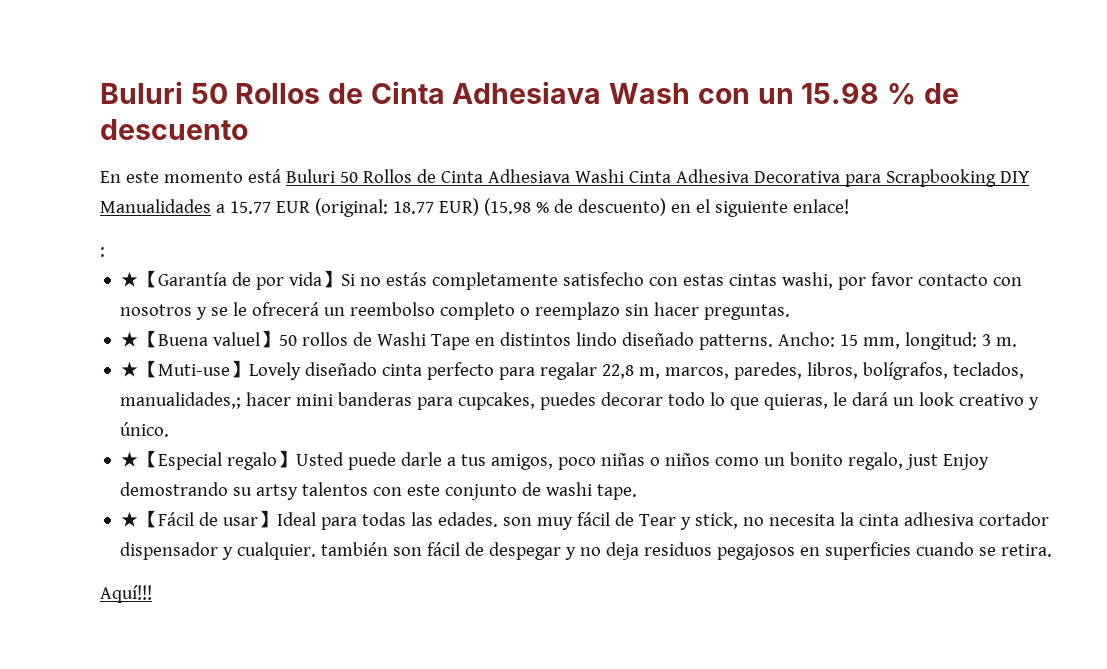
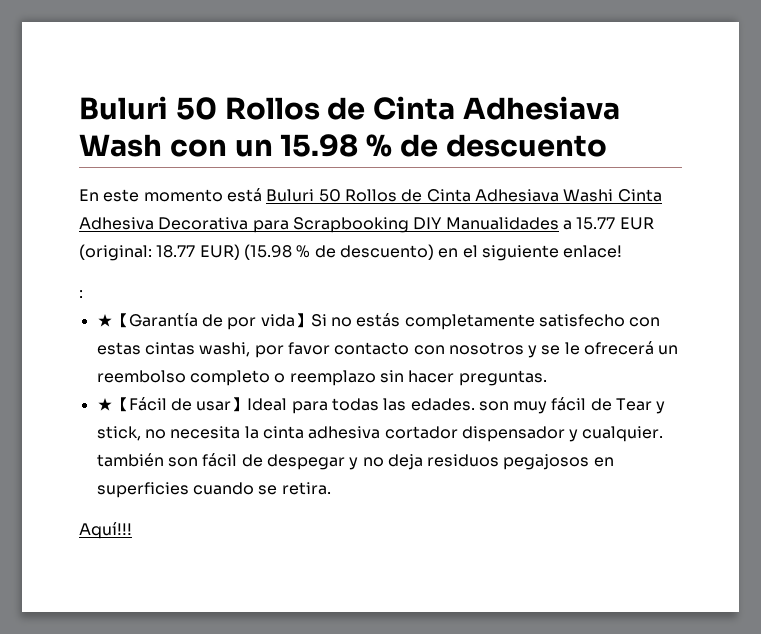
[120,330,1018,350] [120,360,1025,380] [120,392,1040,410] [120,422,170,437] [120,450,990,470] [120,482,638,500] // ★【Buena valuel】50 rollos de Washi Tape en distintos lindo diseñado patterns. Ancho: 15 mm, longitud: 3 m. // ★【Muti-use】Lovely diseñado cinta perfecto para regalar 22,8 m, marcos, paredes, libros, bolígrafos, teclados, manualidades,; hacer mini banderas para cupcakes, puedes decorar todo lo que quieras, le dará un look creativo y único. // ★【Especial regalo】Usted puede darle a tus amigos, poco niñas o niños como un bonito regalo, just Enjoy demostrando su artsy talentos con este conjunto de washi tape. -> (547, 378) none

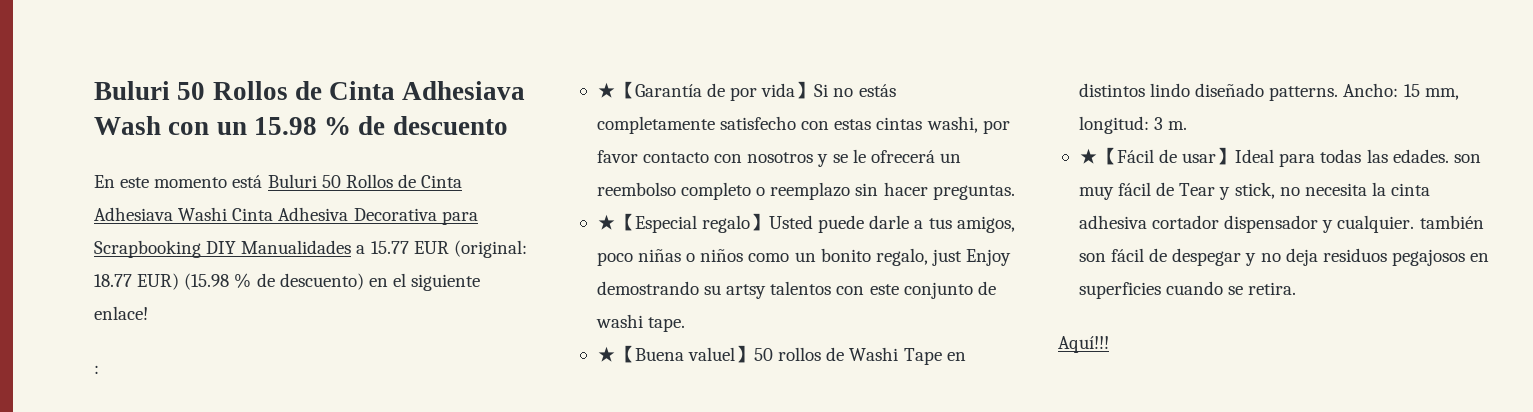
(547, 378) none -> [596,213,1015,233] [596,248,1012,266] [596,281,996,299] [595,314,686,332] [596,345,966,365] [1078,83,1459,101] [1078,116,1188,134] // ★【Especial regalo】Usted puede darle a tus amigos, poco niñas o niños como un bonito regalo, just Enjoy demostrando su artsy talentos con este conjunto de washi tape. // ★【Buena valuel】50 rollos de Washi Tape en distintos lindo diseñado patterns. Ancho: 15 mm, longitud: 3 m.

